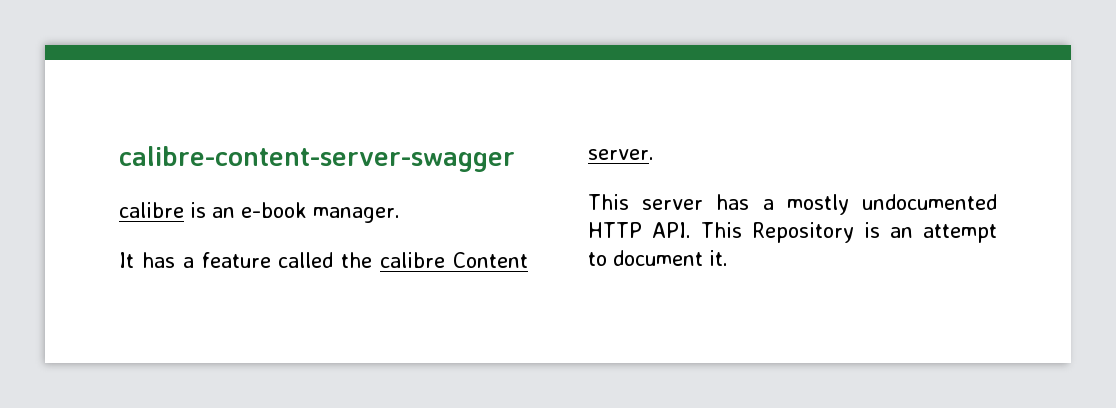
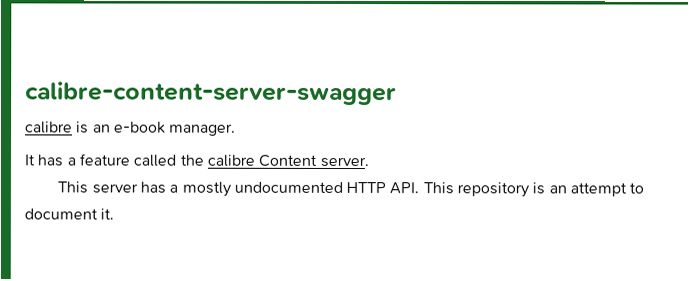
[752,222,854,243] Repository -> [457,182,530,198] repository

